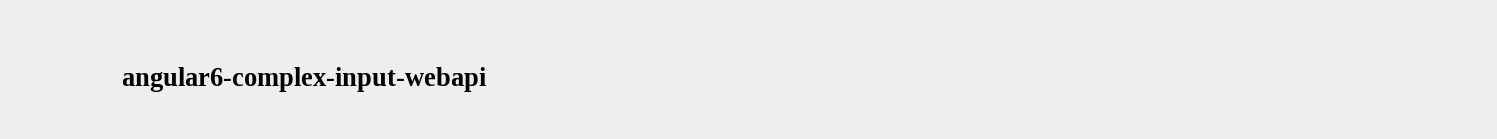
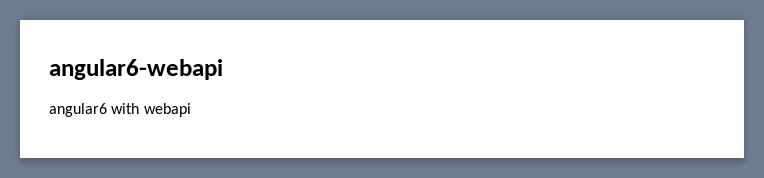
[122,67,486,92] angular6-complex-input-webapi -> [49,59,223,80] [49,103,191,117] angular6-webapi // angular6 with webapi

